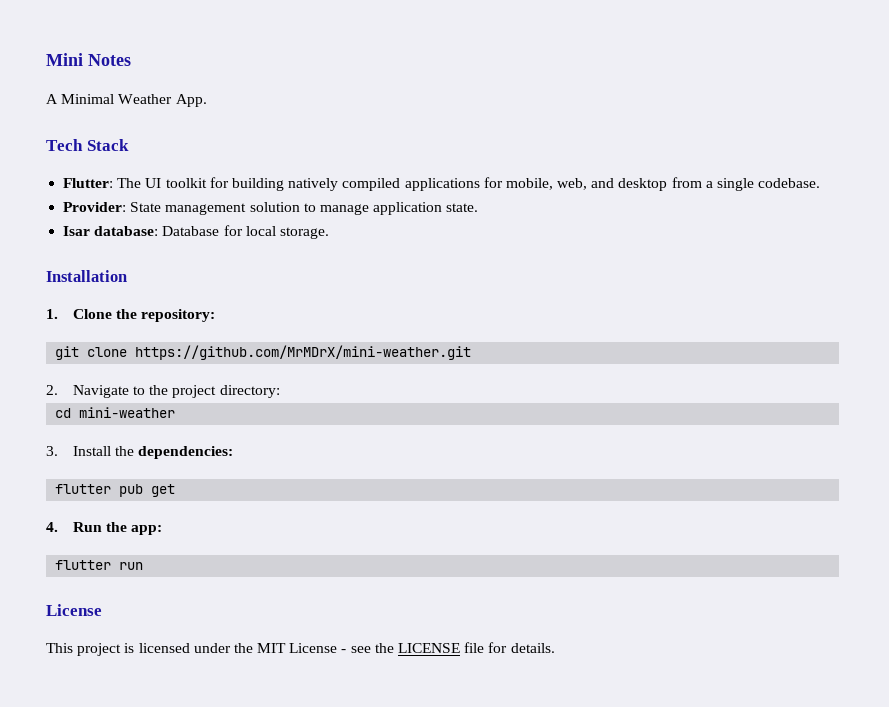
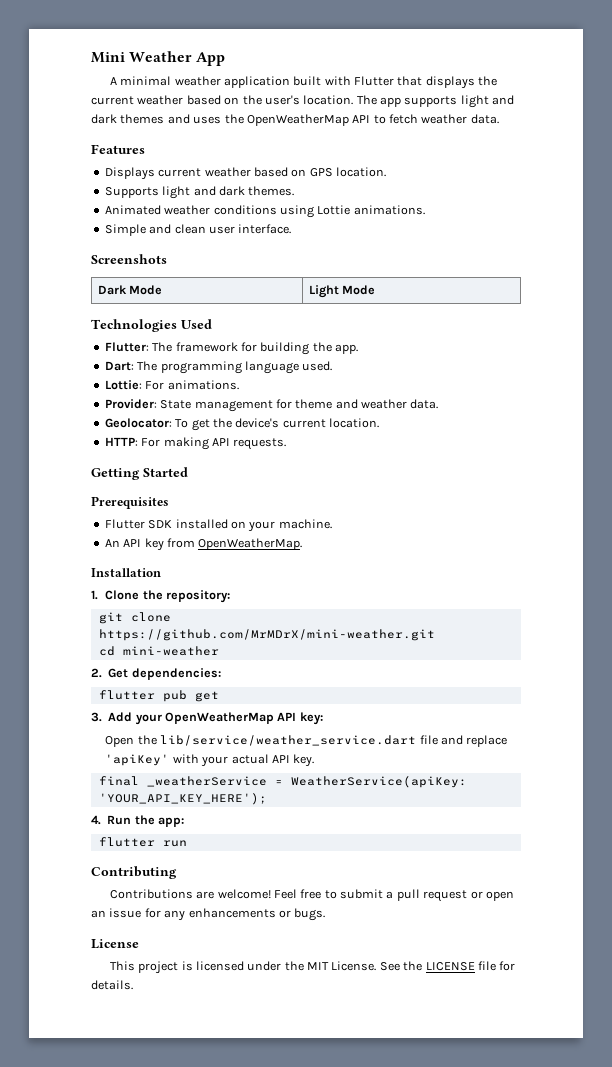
[88,54,131,66] Notes -> [129,51,226,66] Weather App
[61,94,207,107] [46,139,129,151] [63,177,821,191] [63,202,479,215] [63,225,329,239] Minimal Weather App. // Tech Stack // Flutter: The UI toolkit for building natively compiled applications for mobile, web, and desktop from a single codebase. // Provider: State management solution to manage application state. // Isar database: Database for local storage. -> [120,76,498,89] [91,95,515,108] [91,114,499,126] [91,144,145,154] [104,167,386,180] [104,186,295,199] [104,205,425,218] [104,224,292,236] [91,254,167,264] [97,285,163,295] [308,285,376,298] [91,319,212,332] [104,342,358,355] [104,361,333,374] [104,380,239,390] [104,399,439,412] [104,418,379,431] [104,437,287,450] [91,467,188,480] [91,496,169,509] [104,519,332,532] [104,538,303,551] minimal weather application built with Flutter that displays the current weather based on the user's location. The app supports light and dark themes and uses the OpenWeatherMap API to fetch weather data. // Features // Displays current weather based on GPS location. // Supports light and dark themes. // Animated weather conditions using Lottie animations. // Simple and clean user interface. // Screenshots // Dark Mode | Light Mode // Technologies Used // Flutter: The framework for building the app. // Dart: The programming language used. // Lottie: For animations. // Provider: State management for theme and weather data. // Geolocator: To get the device's current location. // HTTP: For making API requests. // Getting Started // Prerequisites // Flutter SDK installed on your machine. // An API key from OpenWeatherMap.
[46,385,280,398] // 2. Navigate to the project directory: -> (435, 635) none
[46,446,135,456] 3. Install the -> [91,668,129,678] 2. Get
(176, 490) none -> [91,712,323,725] [105,735,508,747] [105,754,315,767] [98,776,467,788] [98,793,267,805] // 3. Add your OpenWeatherMap API key: // Open the lib/service/weather_service.dart file and replace 'apiKey' with your actual API key. // final _weatherService = WeatherService(apiKey: 'YOUR_API_KEY_HERE');
(144, 566) none -> [91,866,177,879] [109,889,514,902] [91,908,326,921] // Contributing // Contributions are welcome! Feel free to submit a pull request or open an issue for any enhancements or bugs.
[289,643,371,653] License - see -> [331,961,400,971] License. See

